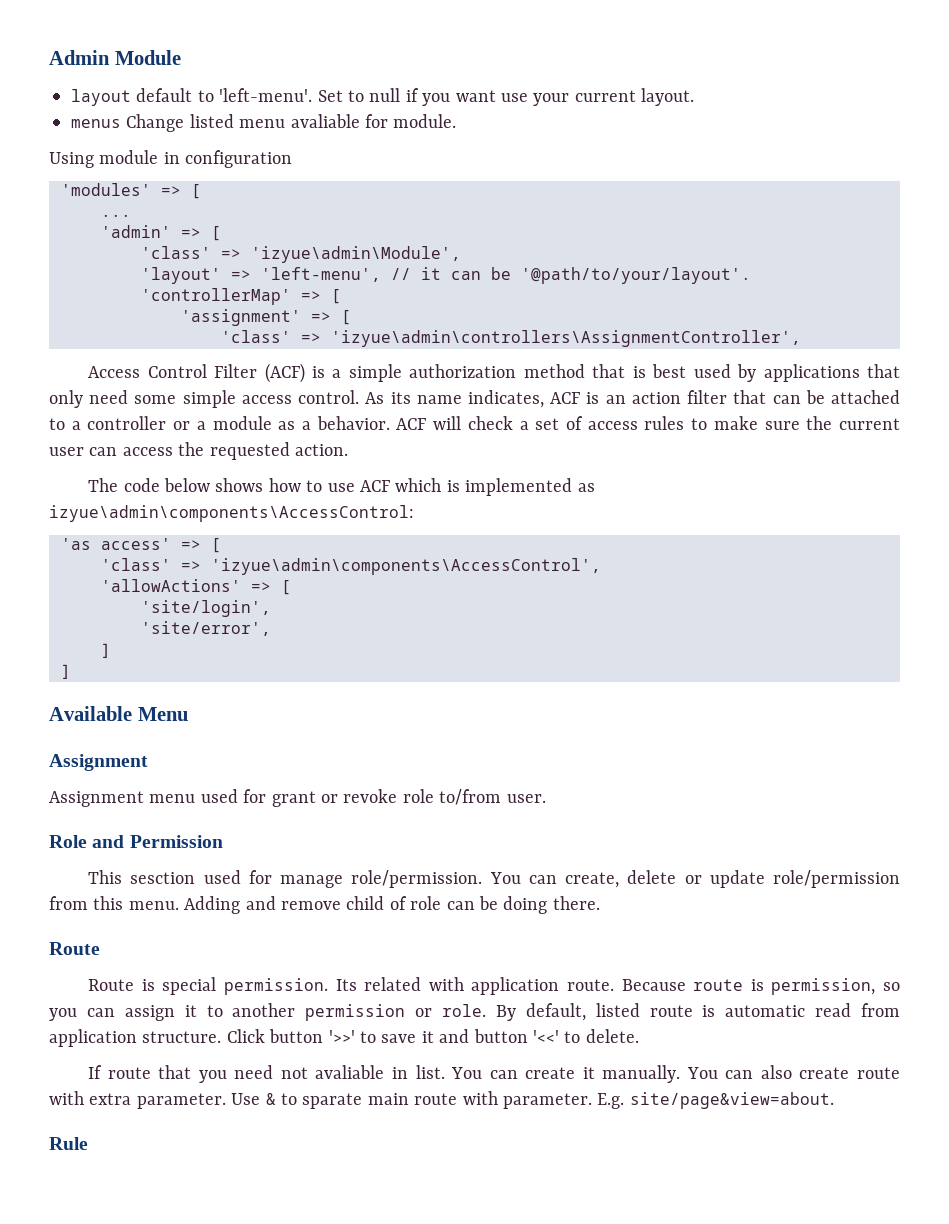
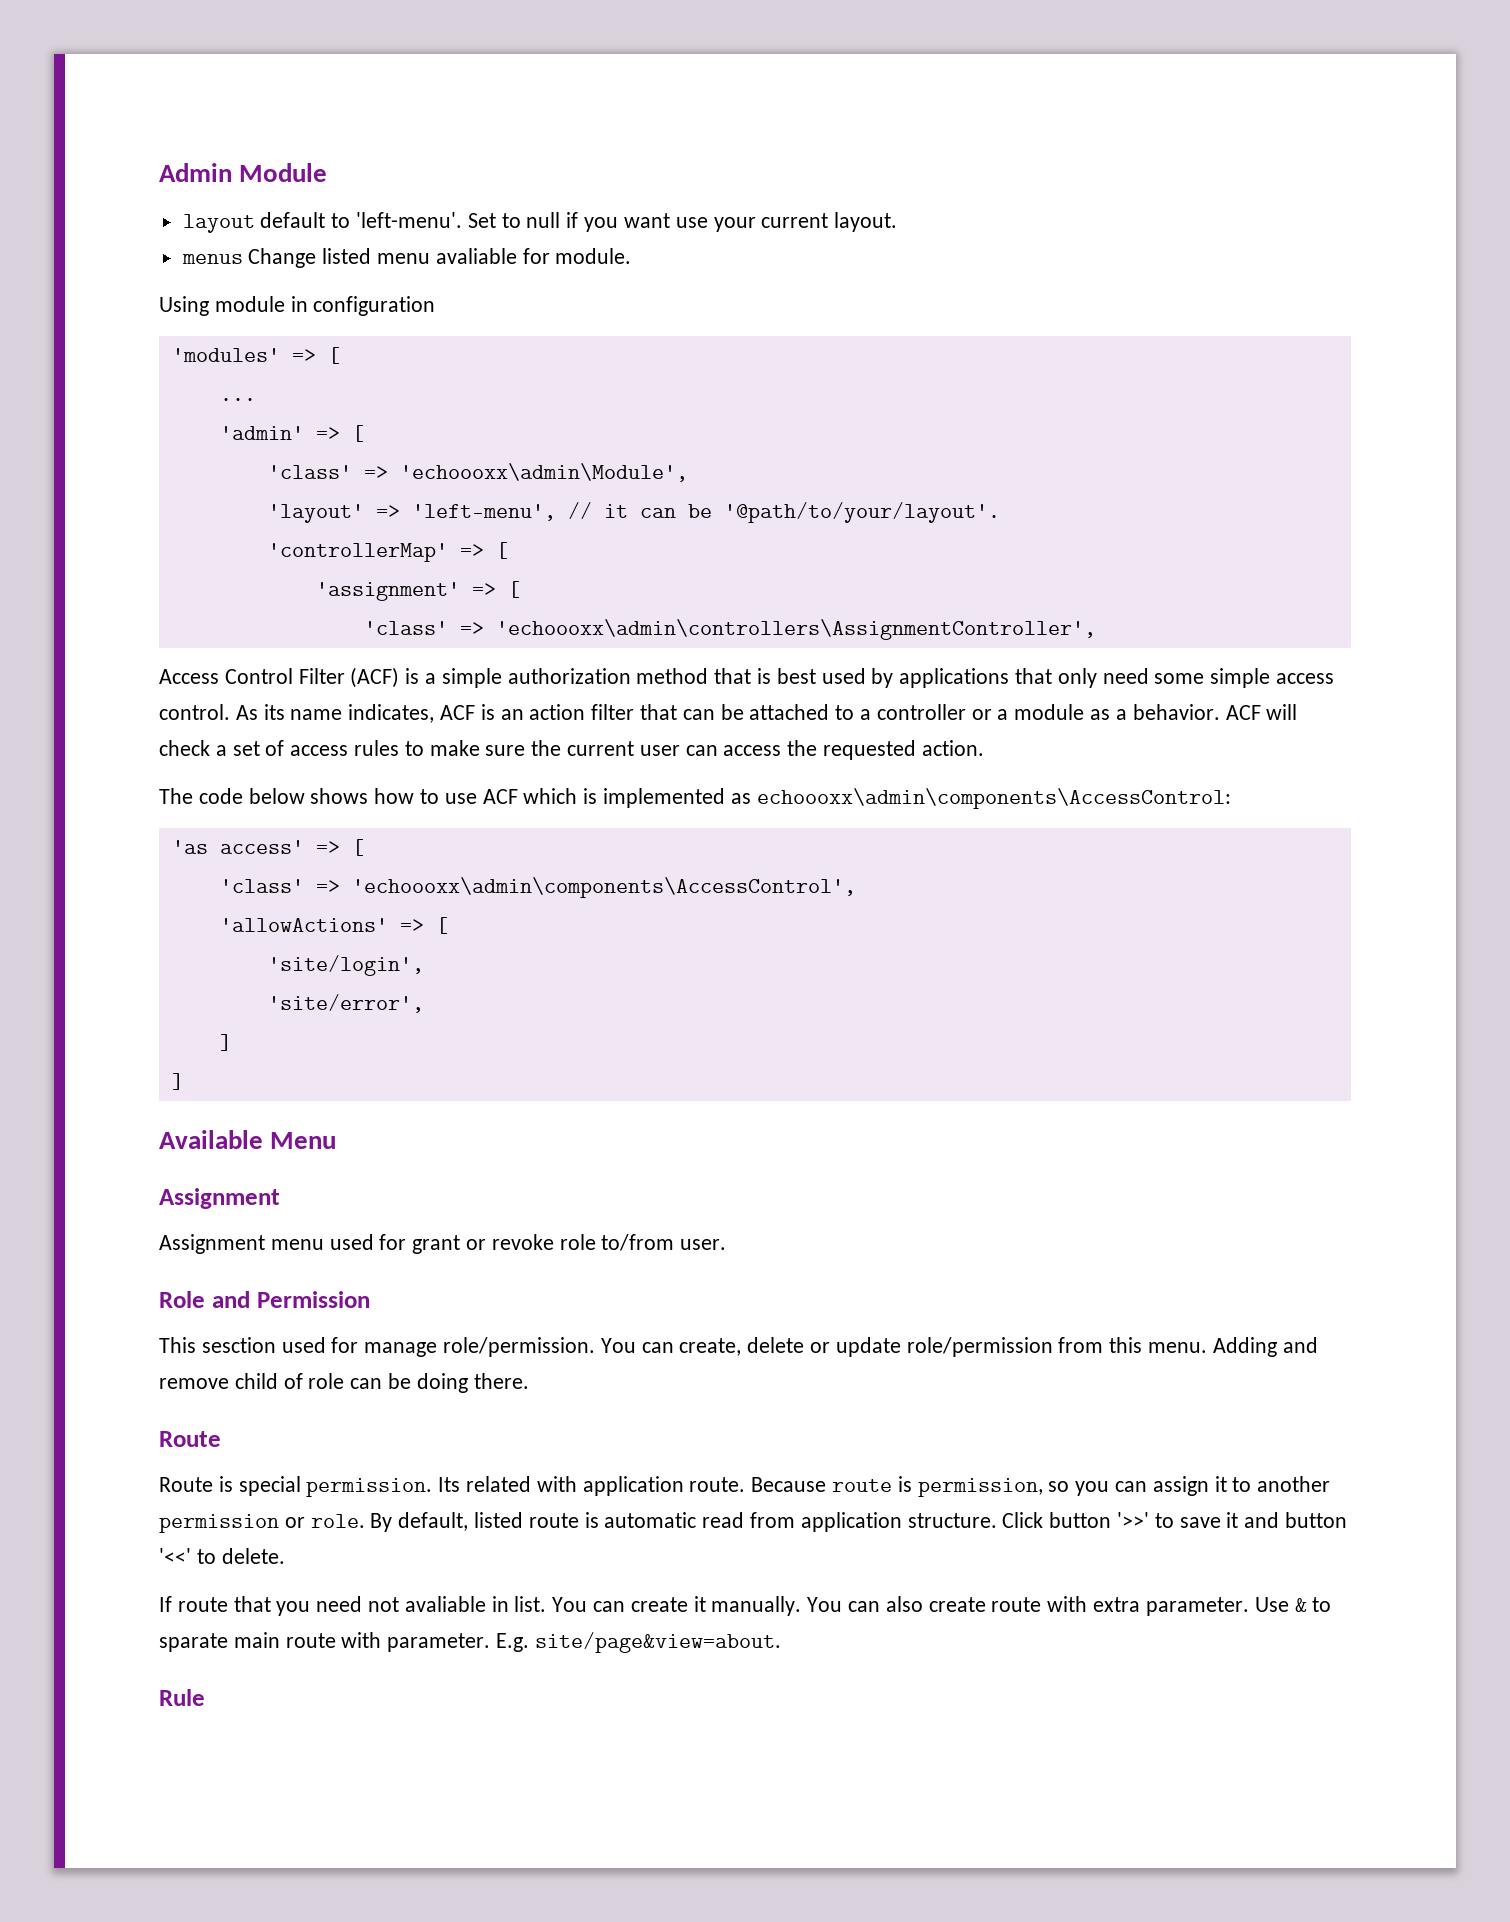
[251,246,461,263] 'izyue\admin\Module', -> [399,463,688,482] 'echoooxx\admin\Module',
[331,330,801,347] 'izyue\admin\controllers\AssignmentController', -> [495,619,1096,640] 'echoooxx\admin\controllers\AssignmentController',
[49,505,414,522] izyue\admin\components\AccessControl: -> [756,788,1231,809] echoooxx\admin\components\AccessControl:
[211,558,601,575] 'izyue\admin\components\AccessControl', -> [351,877,856,898] 'echoooxx\admin\components\AccessControl',

